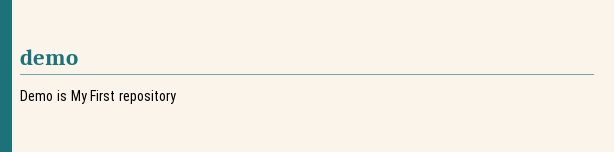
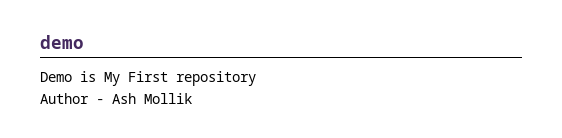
(177, 97) none -> [40,93,192,104] // Author - Ash Mollik

